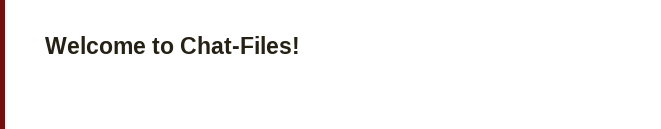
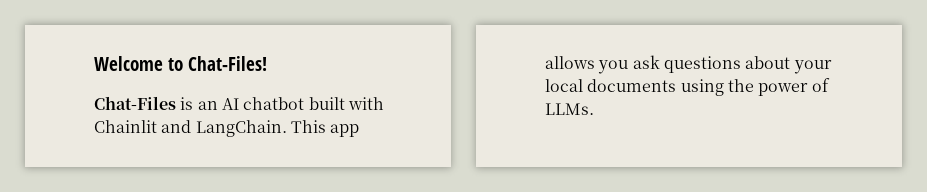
(301, 45) none -> [94,96,384,110] [94,120,360,137] [545,55,832,74] [545,78,830,96] [545,103,594,115] // Chat-Files is an AI chatbot built with Chainlit and LangChain. This app allows you ask questions about your local documents using the power of LLMs.

